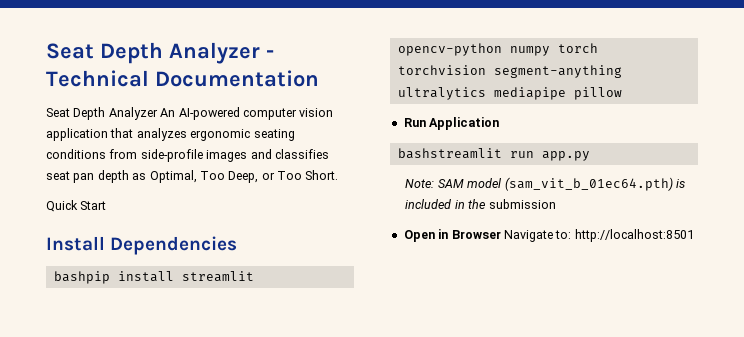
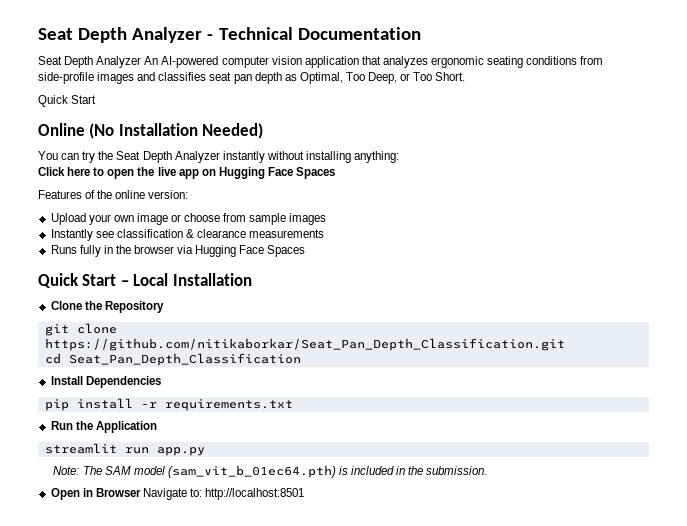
[46,236,238,255] [53,271,254,284] [397,43,598,56] [397,65,622,78] [397,87,622,100] Install Dependencies // bashpip install streamlit opencv-python numpy torch torchvision segment-anything ultralytics mediapipe pillow -> [38,123,264,139] [38,151,400,163] [38,167,336,179] [38,190,189,199] [50,213,327,225] [50,229,325,241] [50,245,306,257] [38,273,252,288] [50,301,164,313] [44,323,117,336] [44,338,565,351] [44,353,301,366] [50,376,161,388] [44,398,293,411] Online (No Installation Needed) // You can try the Seat Depth Analyzer instantly without installing anything: // Click here to open the live app on Hugging Face Spaces // Features of the online version: // Upload your own image or choose from sample images // Instantly see classification & clearance measurements // Runs fully in the browser via Hugging Face Spaces // Quick Start – Local Installation // Clone the Repository // git clone https://github.com/nitikaborkar/Seat_Pan_Depth_Classification.git // cd Seat_Pan_Depth_Classification // Install Dependencies // pip install -r requirements.txt
(426, 122) none -> [75,421,93,430] the
[397,148,502,159] bashstreamlit -> [44,443,117,454] streamlit
(435, 183) none -> [82,466,102,475] The
[488,199,556,209] submission -> [426,466,488,475] submission.

